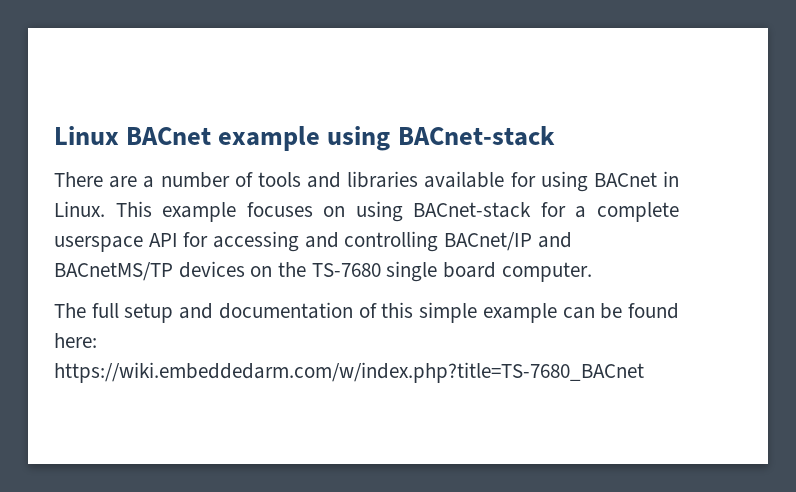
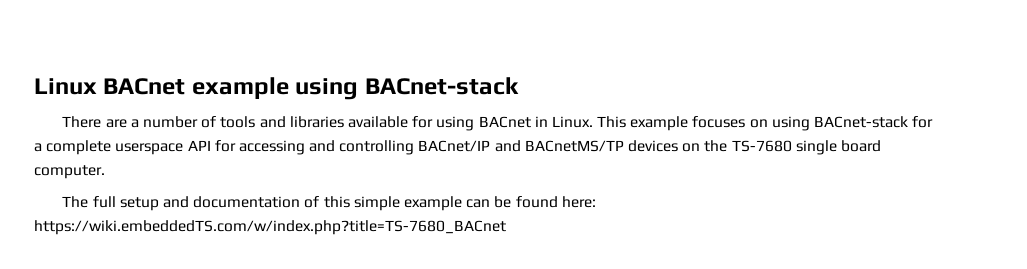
[54,362,644,383] https://wiki.embeddedarm.com/w/index.php?title=TS-7680_BACnet -> [34,220,506,235] https://wiki.embeddedTS.com/w/index.php?title=TS-7680_BACnet

